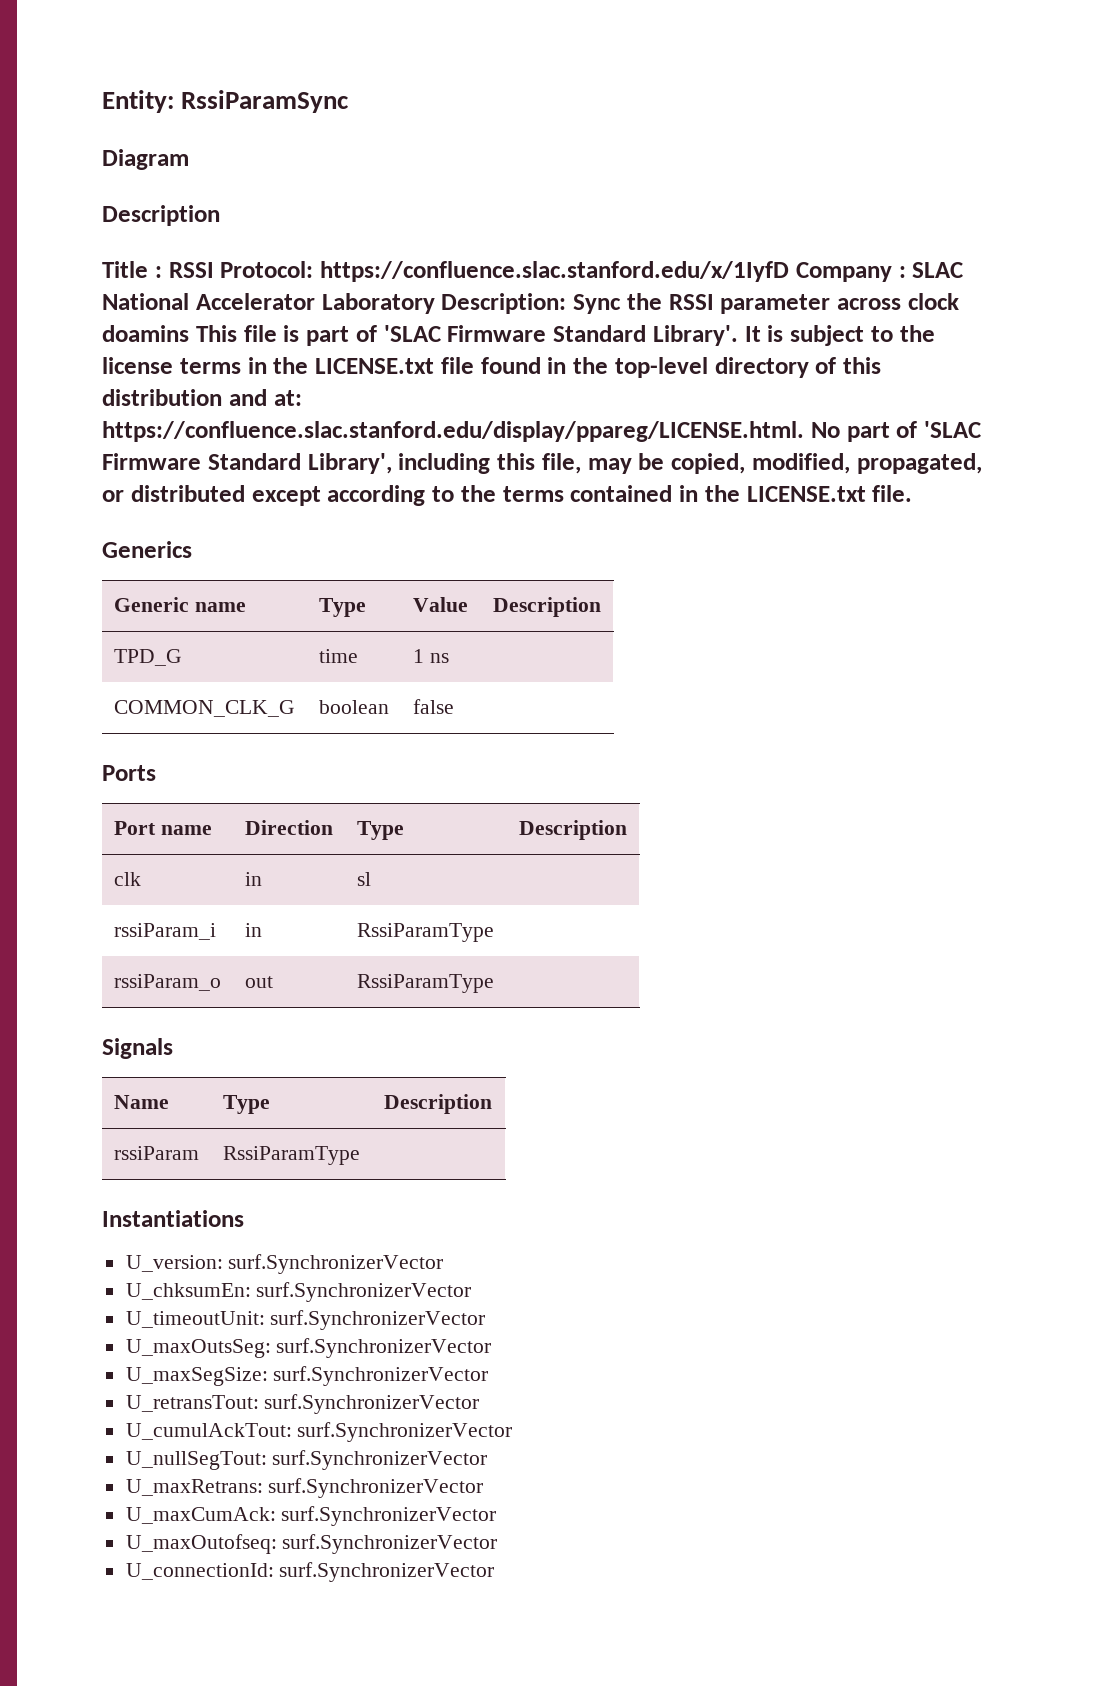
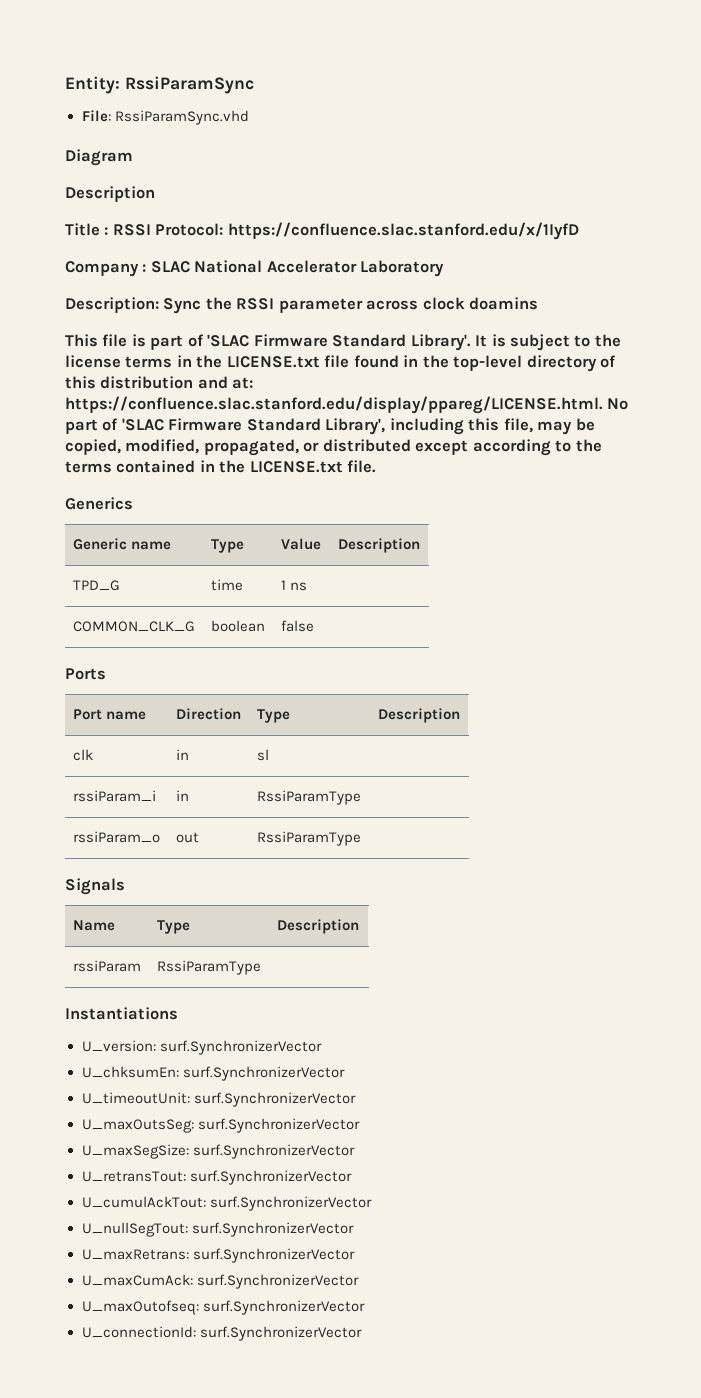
(350, 101) none -> [81,110,249,125] // File: RssiParamSync.vhd
(789, 271) none -> (579, 231) //
(435, 303) none -> (445, 268) //
(189, 333) none -> (539, 303) //

